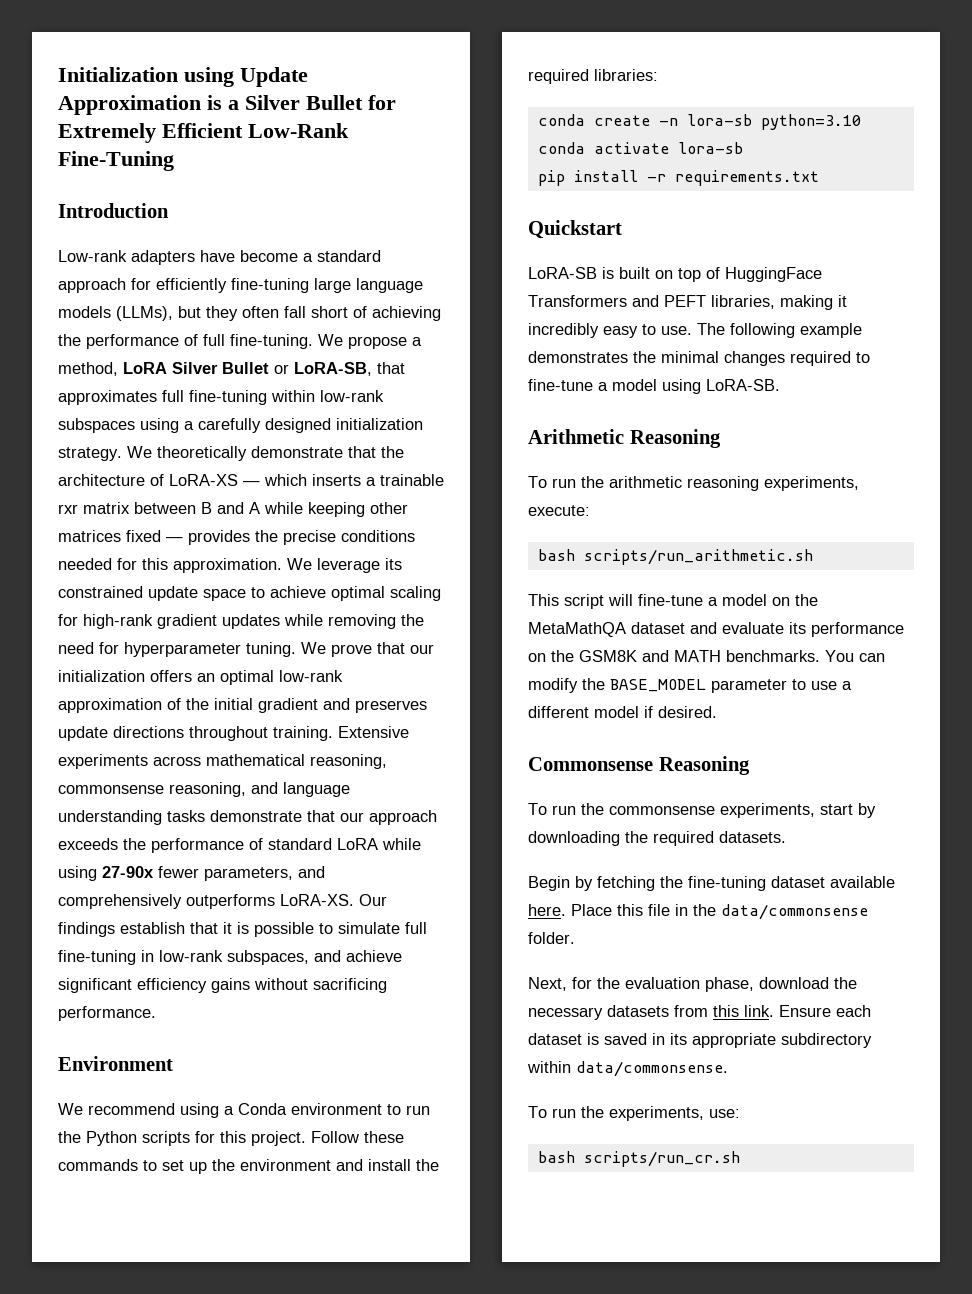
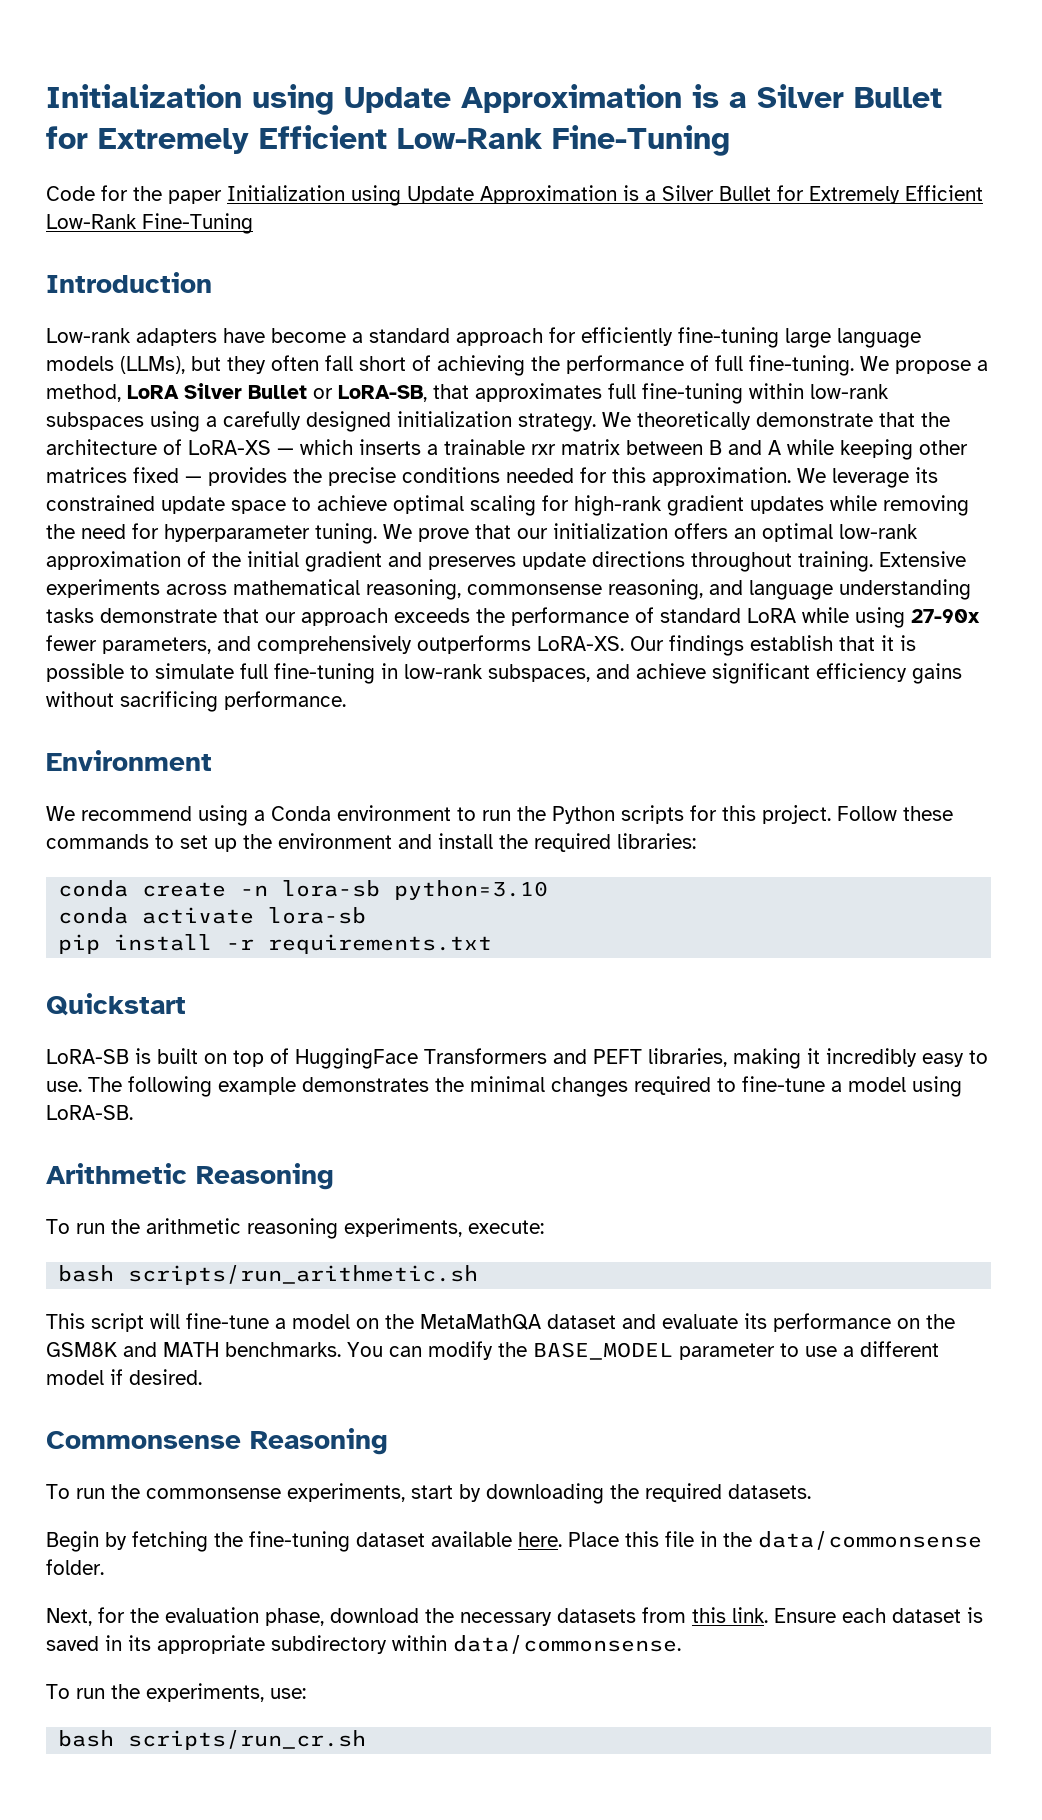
(174, 161) none -> [46,185,983,206] [46,213,253,234] // Code for the paper Initialization using Update Approximation is a Silver Bullet for Extremely Efficient Low-Rank Fine-Tuning

